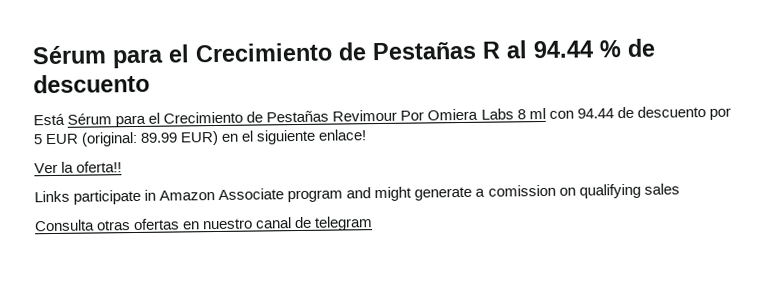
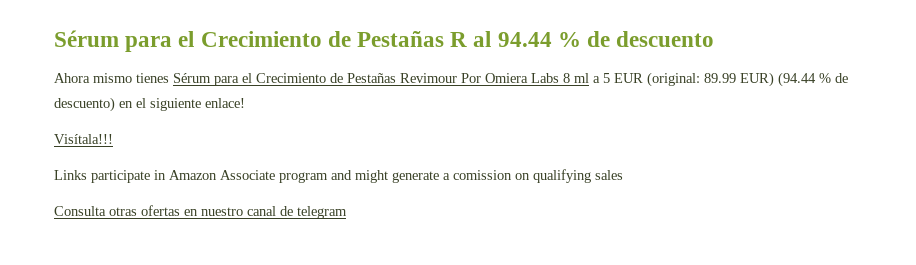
[33,113,65,126] Está -> [54,73,169,83] Ahora mismo tienes
[548,106,731,120] con 94.44 de descuento por -> [593,76,600,83] a
(220, 138) none -> [778,72,848,87] [54,97,115,112] (94.44 % de descuento)
[34,161,123,174] Ver la oferta!! -> [54,134,113,144] Visítala!!!

